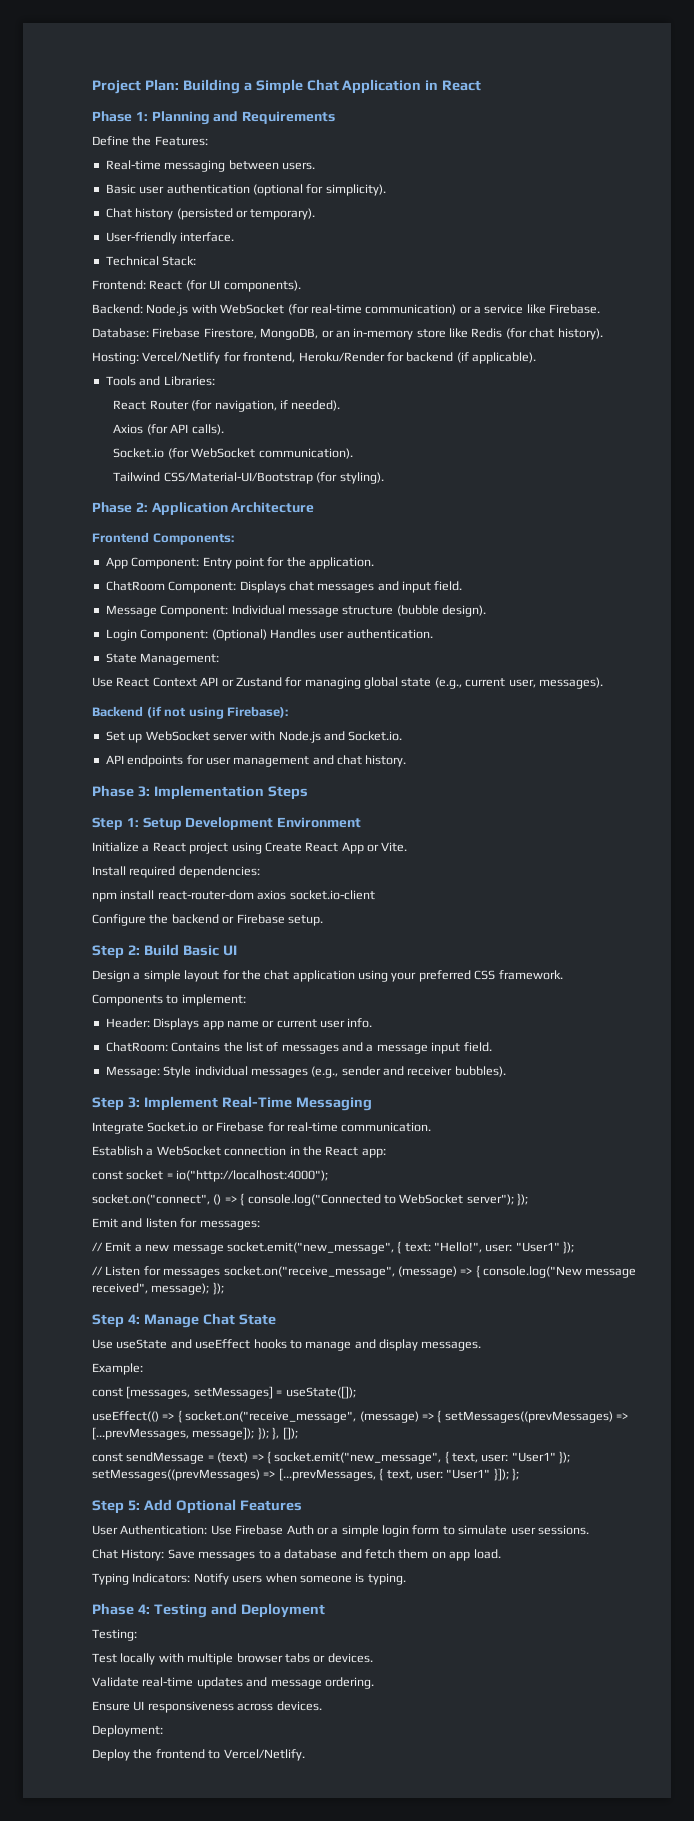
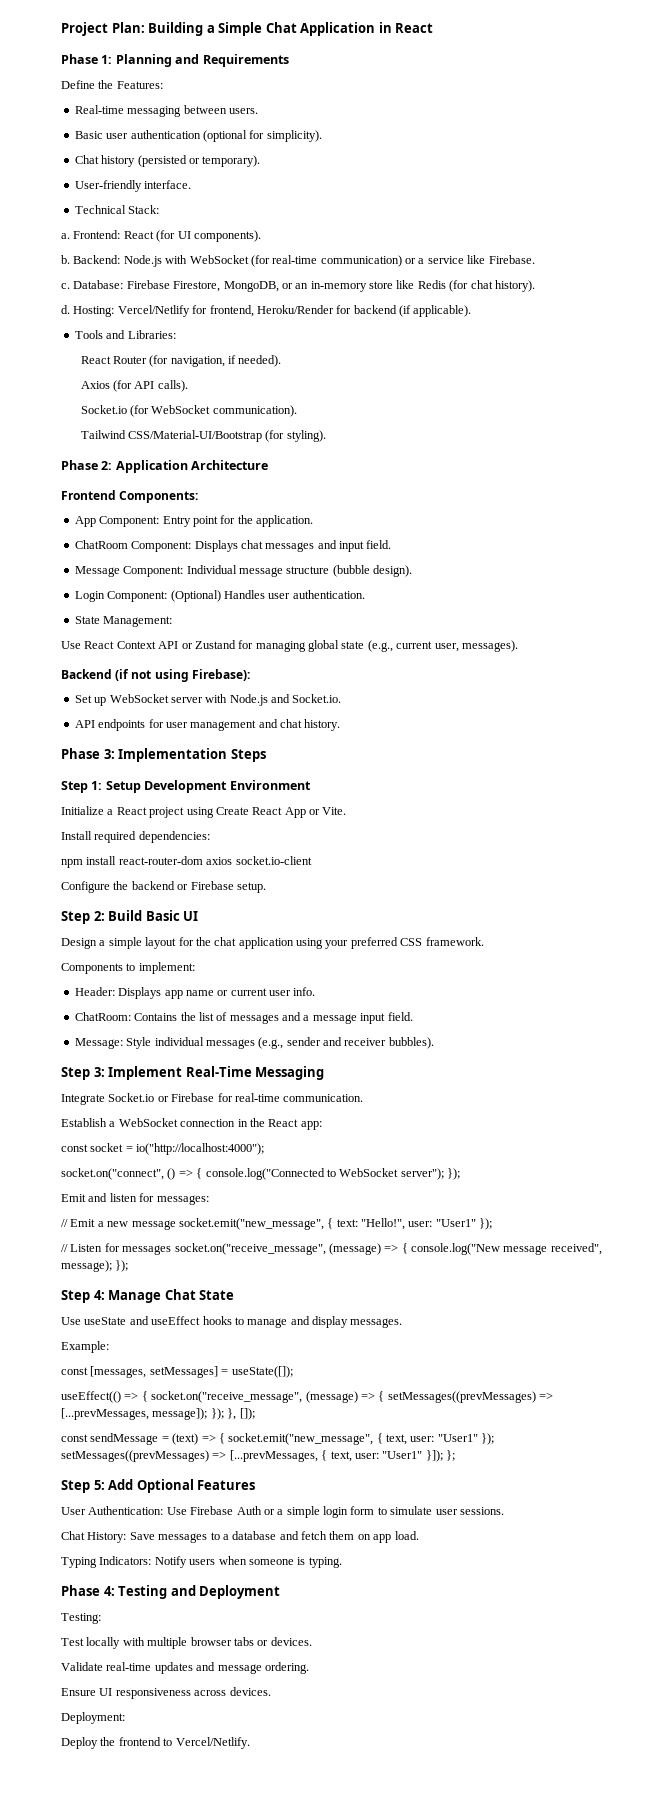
(197, 261) none -> [61,233,70,239] a.
(301, 286) none -> [61,255,70,264] b.
(601, 309) none -> [61,283,70,289] c.
(603, 334) none -> [61,305,70,314] d.

